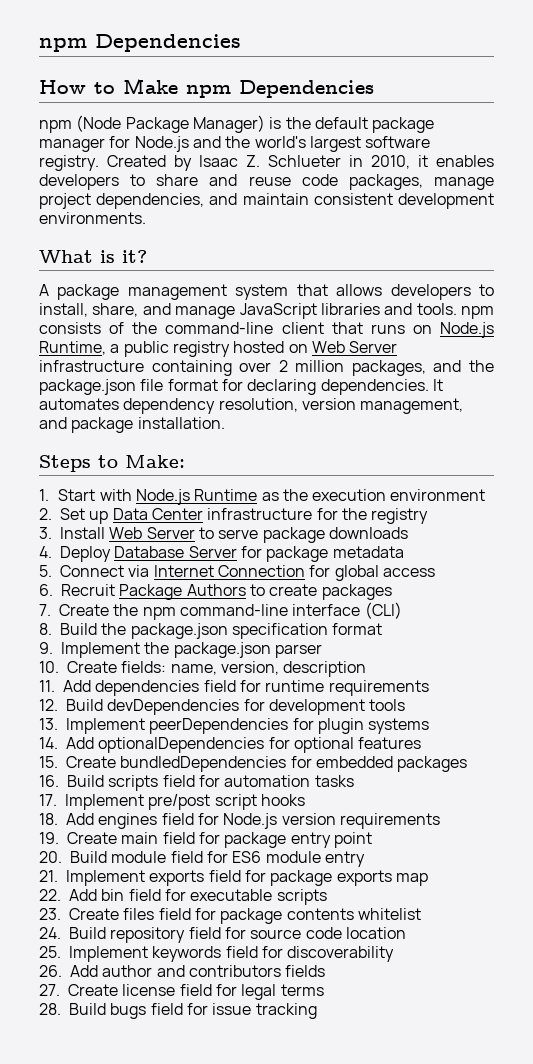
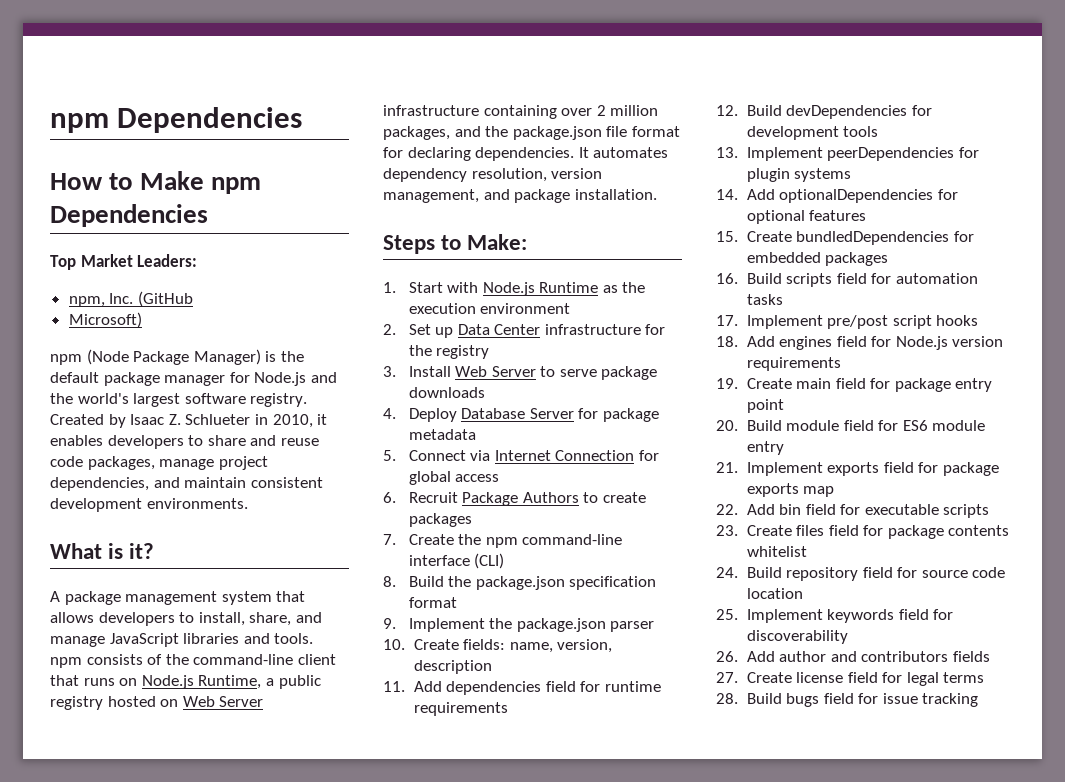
(374, 89) none -> [50,254,198,270] [68,291,193,307] [68,312,142,328] // Top Market Leaders: // npm, Inc. (GitHub // Microsoft)

